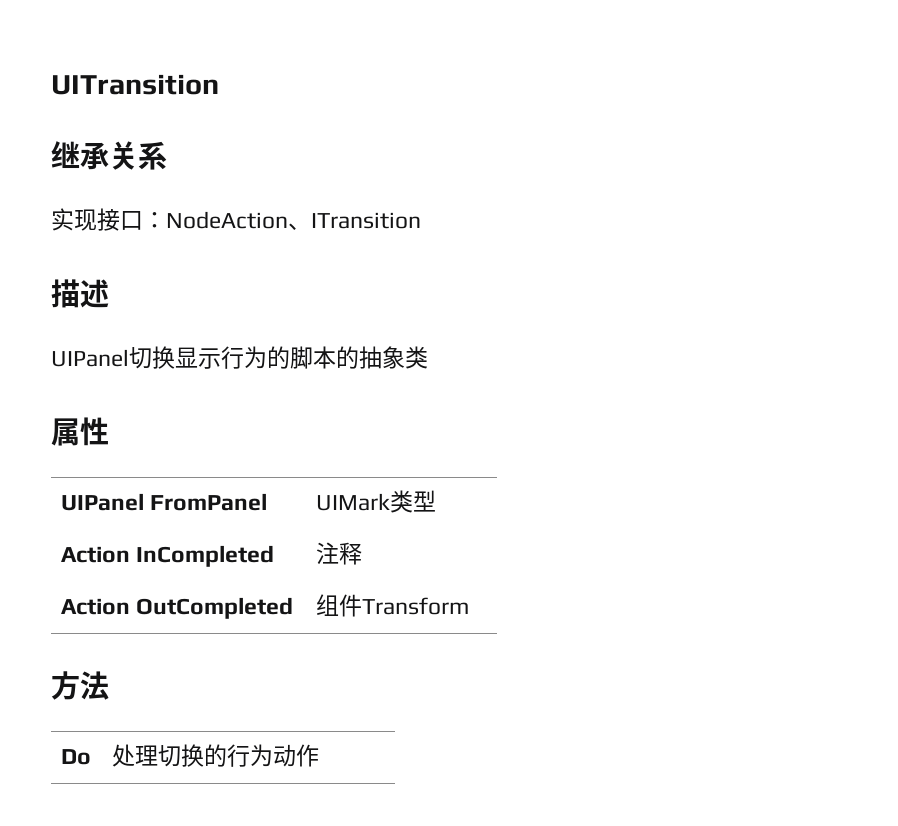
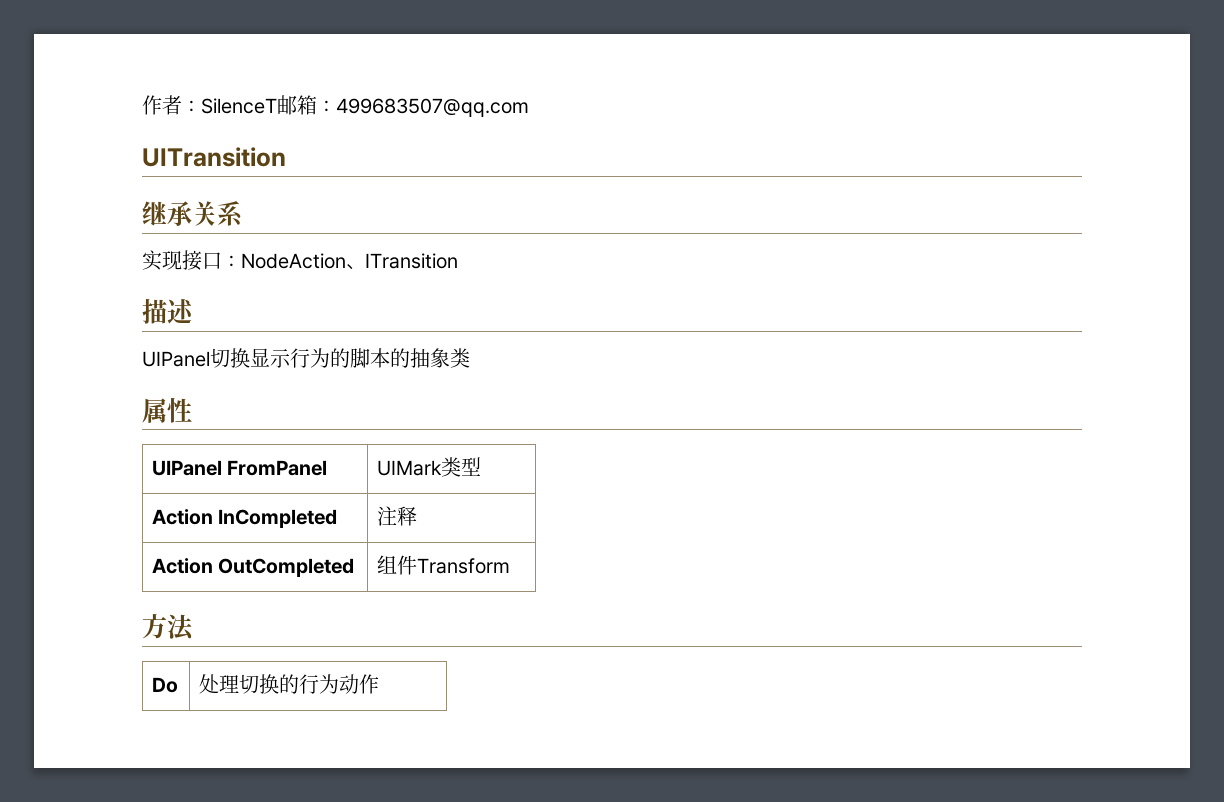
(51, 84) none -> [142,95,529,117] 作者：SilenceT邮箱：499683507@qq.com //

